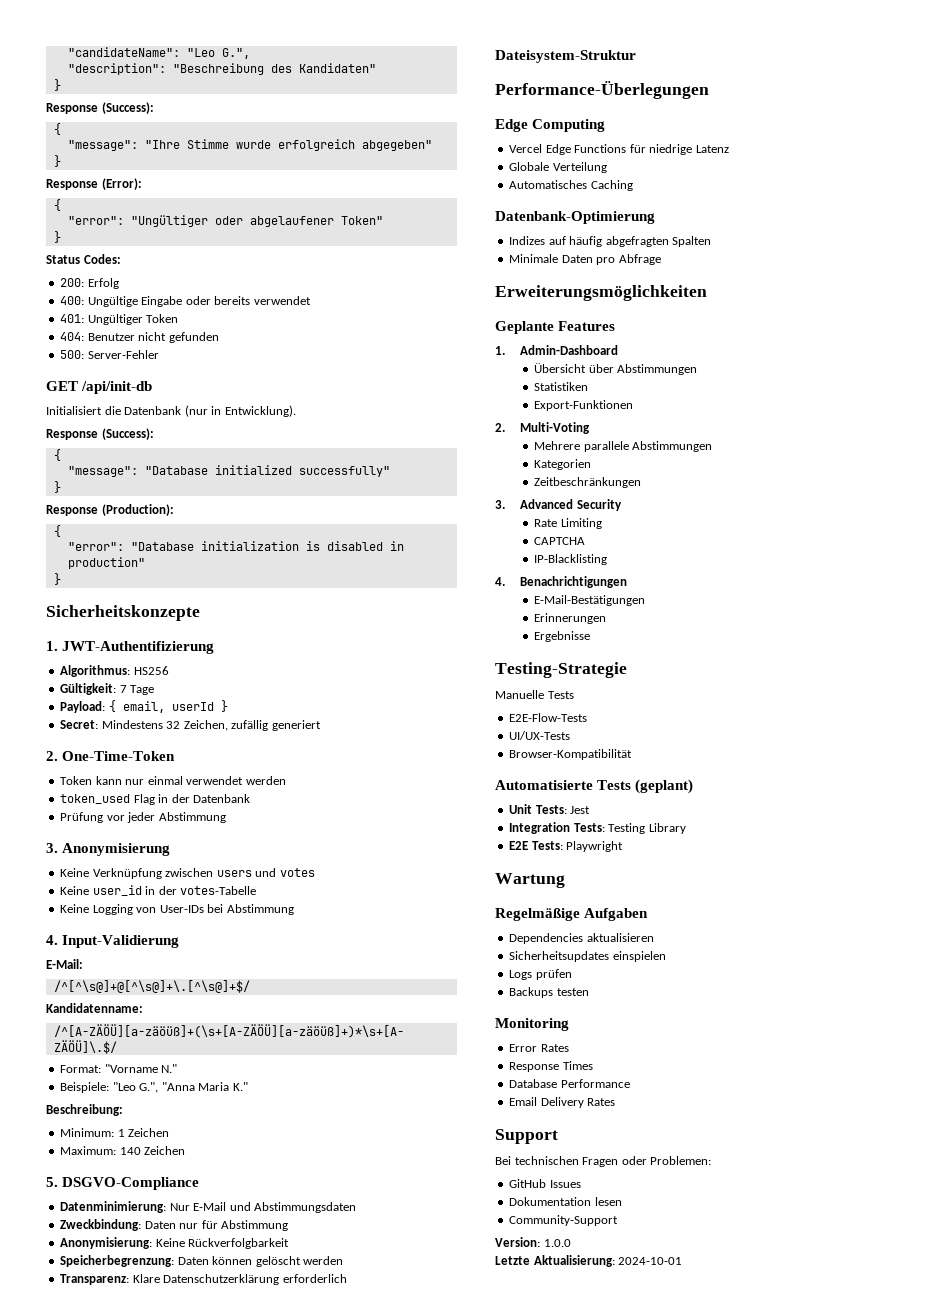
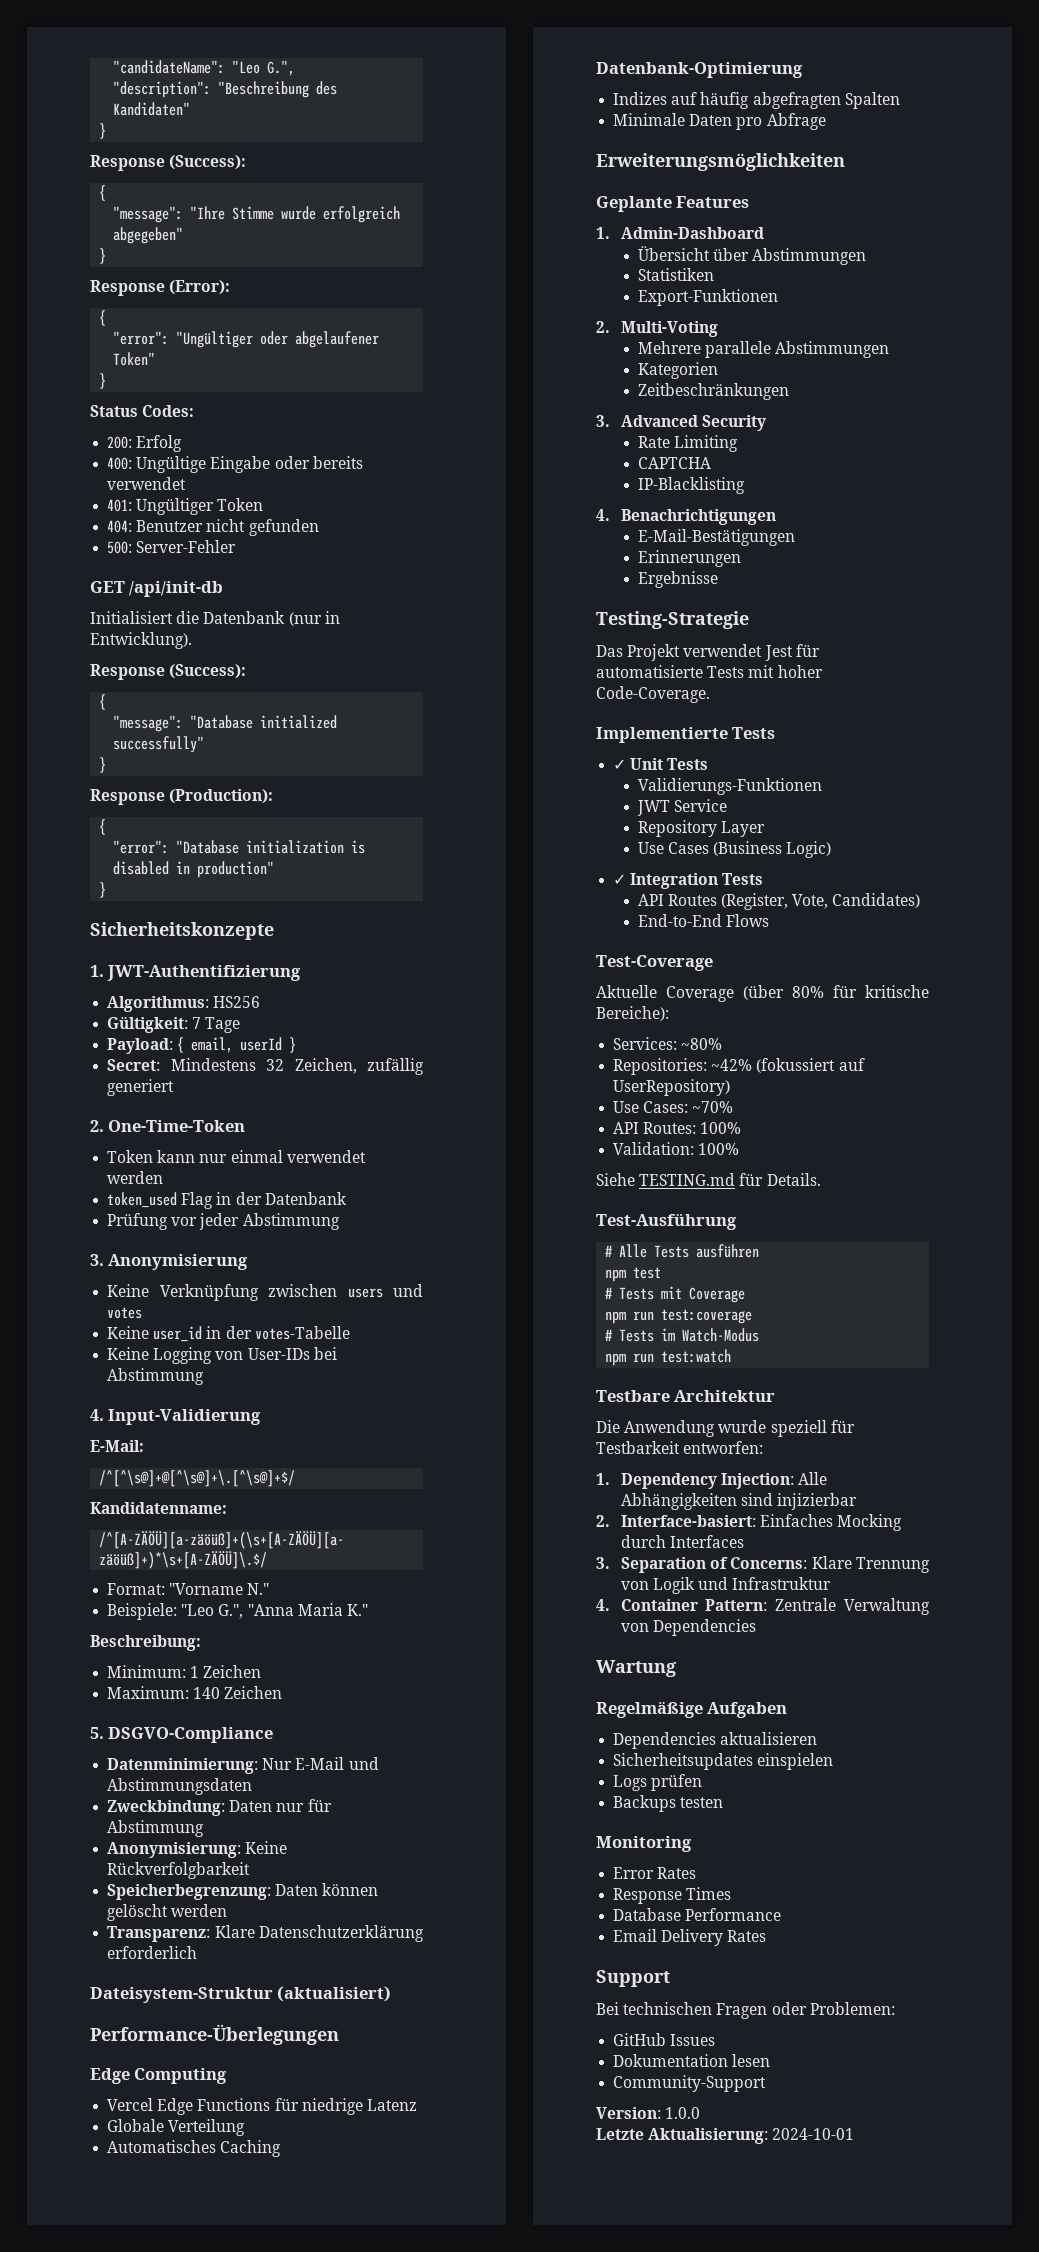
(636, 56) none -> [277,1986,392,2002] (aktualisiert)
[495,690,574,699] [509,713,588,722] [509,731,571,740] [509,749,633,760] [495,779,694,794] [509,804,591,814] [509,822,686,834] [509,841,624,852] Manuelle Tests // E2E-Flow-Tests // UI/UX-Tests // Browser-Kompatibilität // Automatisierte Tests (geplant) // Unit Tests: Jest // Integration Tests: Testing Library // E2E Tests: Playwright -> [596,644,820,661] [596,665,823,678] [596,686,710,703] [596,727,776,743] [613,758,709,770] [637,778,822,795] [636,799,727,816] [637,820,765,837] [637,841,832,858] [613,873,764,889] [637,893,921,910] [637,914,769,927] [596,955,713,971] [596,985,929,1002] [596,1006,669,1021] [613,1037,723,1050] [613,1058,865,1075] [613,1079,731,1096] [613,1101,734,1113] [613,1122,742,1134] [613,1142,740,1155] [596,1173,821,1186] [596,1213,737,1230] [605,1244,760,1258] [605,1267,662,1282] [605,1286,746,1303] [605,1309,753,1324] [605,1328,760,1342] [605,1349,732,1366] [596,1390,776,1402] [596,1420,855,1437] [596,1441,764,1454] [596,1472,828,1489] [620,1493,858,1510] [596,1514,903,1531] [620,1535,744,1548] [596,1556,930,1573] [620,1577,832,1594] [596,1598,930,1615] [620,1619,756,1636] Das Projekt verwendet Jest für automatisierte Tests mit hoher Code-Coverage. // Implementierte Tests // ✓ Unit Tests // Validierungs-Funktionen // JWT Service // Repository Layer // Use Cases (Business Logic) // ✓ Integration Tests // API Routes (Register, Vote, Candidates) // End-to-End Flows // Test-Coverage // Aktuelle Coverage (über 80% für kritische Bereiche): // Services: ~80% // Repositories: ~42% (fokussiert auf UserRepository) // Use Cases: ~70% // API Routes: 100% // Validation: 100% // Siehe TESTING.md für Details. // Test-Ausführung // # Alle Tests ausführen // npm test // # Tests mit Coverage // npm run test:coverage // # Tests im Watch-Modus // npm run test:watch // Testbare Architektur // Die Anwendung wurde speziell für Testbarkeit entworfen: // 1. Dependency Injection: Alle Abhängigkeiten sind injizierbar // 2. Interface-basiert: Einfaches Mocking durch Interfaces // 3. Separation of Concerns: Klare Trennung von Logik und Infrastruktur // 4. Container Pattern: Zentrale Verwaltung von Dependencies

